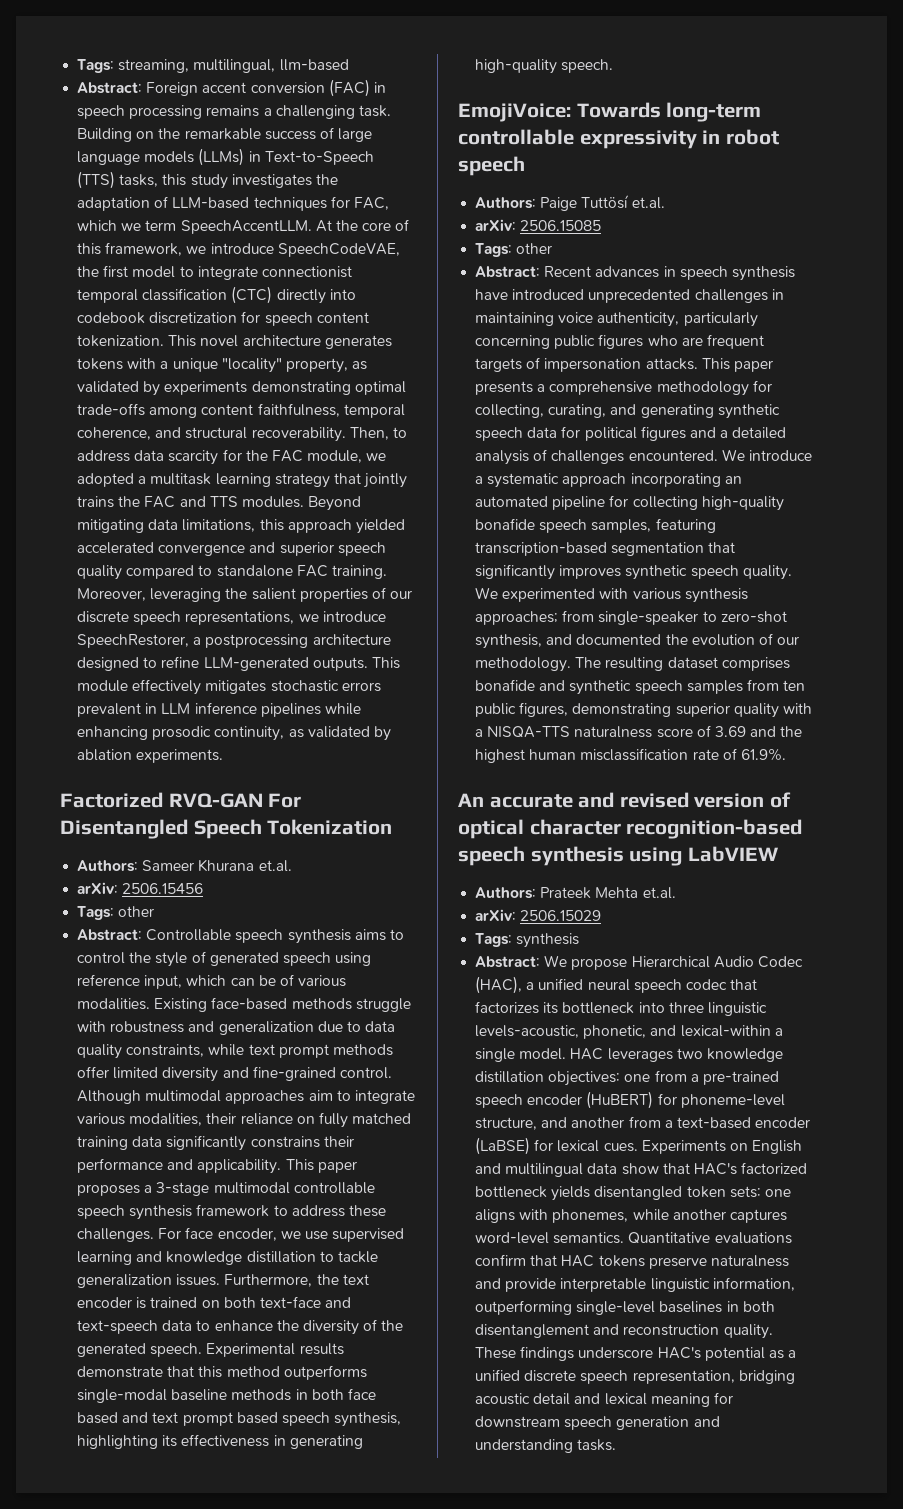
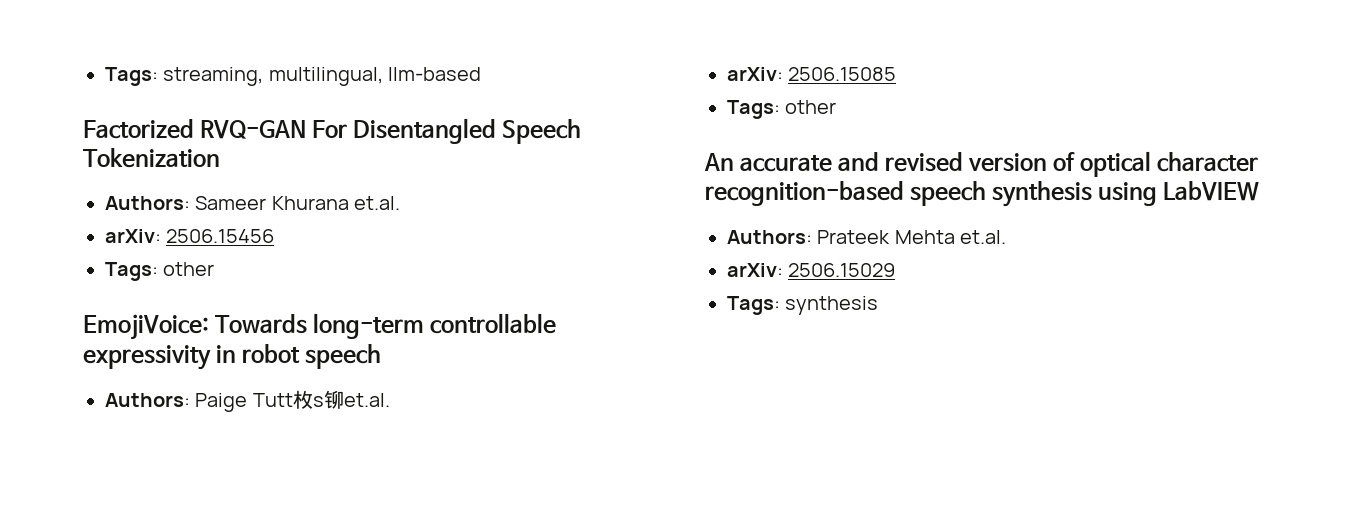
[77,79,386,97] [77,105,391,119] [77,127,373,142] [77,148,374,166] [77,171,338,189] [77,196,389,211] [77,219,410,234] [77,242,400,257] [77,265,352,280] [77,286,356,304] [77,311,369,326] [77,335,392,349] [77,358,368,373] [77,381,406,396] [77,403,405,418] [77,427,407,442] [77,449,387,465] [77,473,408,488] [77,496,362,511] [77,519,405,534] [77,542,386,556] [77,565,387,580] [77,587,413,602] [77,611,386,625] [77,634,391,648] [77,656,400,671] [77,679,381,695] [77,702,361,717] [77,726,391,741] [77,749,224,763] // Abstract: Foreign accent conversion (FAC) in speech processing remains a challenging task. Building on the remarkable success of large language models (LLMs) in Text-to-Speech (TTS) tasks, this study investigates the adaptation of LLM-based techniques for FAC, which we term SpeechAccentLLM. At the core of this framework, we introduce SpeechCodeVAE, the first model to integrate connectionist temporal classification (CTC) directly into codebook discretization for speech content tokenization. This novel architecture generates tokens with a unique "locality" property, as validated by experiments demonstrating optimal trade-offs among content faithfulness, temporal coherence, and structural recoverability. Then, to address data scarcity for the FAC module, we adopted a multitask learning strategy that jointly trains the FAC and TTS modules. Beyond mitigating data limitations, this approach yielded accelerated convergence and superior speech quality compared to standalone FAC training. Moreover, leveraging the salient properties of our discrete speech representations, we introduce SpeechRestorer, a postprocessing architecture designed to refine LLM-generated outputs. This module effectively mitigates stochastic errors prevalent in LLM inference pipelines while enhancing prosodic continuity, as validated by ablation experiments. -> (482, 74) none
[77,929,404,944] [77,951,372,967] [77,974,347,989] [77,997,411,1012] [77,1021,396,1035] [77,1044,393,1059] [77,1066,392,1082] [77,1090,415,1104] [77,1112,412,1128] [77,1135,354,1151] [77,1158,357,1174] [77,1182,375,1196] [77,1204,386,1220] [77,1227,405,1242] [77,1251,378,1265] [77,1274,369,1288] [77,1296,352,1309] [77,1319,404,1335] [77,1343,344,1357] [77,1365,367,1380] [77,1388,376,1403] [77,1412,402,1427] [77,1434,363,1449] [475,59,614,74] // Abstract: Controllable speech synthesis aims to control the style of generated speech using reference input, which can be of various modalities. Existing face-based methods struggle with robustness and generalization due to data quality constraints, while text prompt methods offer limited diversity and fine-grained control. Although multimodal approaches aim to integrate various modalities, their reliance on fully matched training data significantly constrains their performance and applicability. This paper proposes a 3-stage multimodal controllable speech synthesis framework to address these challenges. For face encoder, we use supervised learning and knowledge distillation to tackle generalization issues. Furthermore, the text encoder is trained on both text-face and text-speech data to enhance the diversity of the generated speech. Experimental results demonstrate that this method outperforms single-modal baseline methods in both face based and text prompt based speech synthesis, highlighting its effectiveness in generating high-quality speech. -> (215, 269) none
[581,195,630,209] Tuttösí -> [252,390,344,409] Tutt枚s铆
[475,266,795,281] [475,289,784,303] [475,312,758,327] [475,334,764,349] [475,357,773,372] [475,380,772,396] [475,404,780,419] [475,426,787,441] [475,449,812,465] [475,473,742,488] [475,495,784,511] [475,518,716,533] [475,542,736,556] [475,564,792,580] [475,587,748,603] [475,610,787,625] [475,633,800,649] [475,657,790,672] [475,679,806,695] [475,702,812,718] [475,725,803,738] [475,748,786,763] // Abstract: Recent advances in speech synthesis have introduced unprecedented challenges in maintaining voice authenticity, particularly concerning public figures who are frequent targets of impersonation attacks. This paper presents a comprehensive methodology for collecting, curating, and generating synthetic speech data for political figures and a detailed analysis of challenges encountered. We introduce a systematic approach incorporating an automated pipeline for collecting high-quality bonafide speech samples, featuring transcription-based segmentation that significantly improves synthetic speech quality. We experimented with various synthesis approaches; from single-speaker to zero-shot synthesis, and documented the evolution of our methodology. The resulting dataset comprises bonafide and synthetic speech samples from ten public figures, demonstrating superior quality with a NISQA-TTS naturalness score of 3.69 and the highest human misclassification rate of 61.9%. -> (837, 107) none
[475,955,803,970] [475,976,758,994] [475,1001,767,1016] [475,1025,783,1039] [475,1048,783,1062] [475,1070,779,1086] [475,1091,785,1109] [475,1116,811,1130] [475,1137,803,1155] [475,1162,808,1177] [475,1186,791,1201] [475,1209,787,1223] [475,1232,792,1244] [475,1254,789,1269] [475,1277,795,1292] [475,1300,775,1315] [475,1324,773,1339] [475,1346,797,1361] [475,1369,795,1384] [475,1392,733,1407] [475,1416,720,1430] [475,1439,617,1453] // Abstract: We propose Hierarchical Audio Codec (HAC), a unified neural speech codec that factorizes its bottleneck into three linguistic levels-acoustic, phonetic, and lexical-within a single model. HAC leverages two knowledge distillation objectives: one from a pre-trained speech encoder (HuBERT) for phoneme-level structure, and another from a text-based encoder (LaBSE) for lexical cues. Experiments on English and multilingual data show that HAC's factorized bottleneck yields disentangled token sets: one aligns with phonemes, while another captures word-level semantics. Quantitative evaluations confirm that HAC tokens preserve naturalness and provide interpretable linguistic information, outperforming single-level baselines in both disentanglement and reconstruction quality. These findings underscore HAC's potential as a unified discrete speech representation, bridging acoustic detail and lexical meaning for downstream speech generation and understanding tasks. -> (879, 305) none

